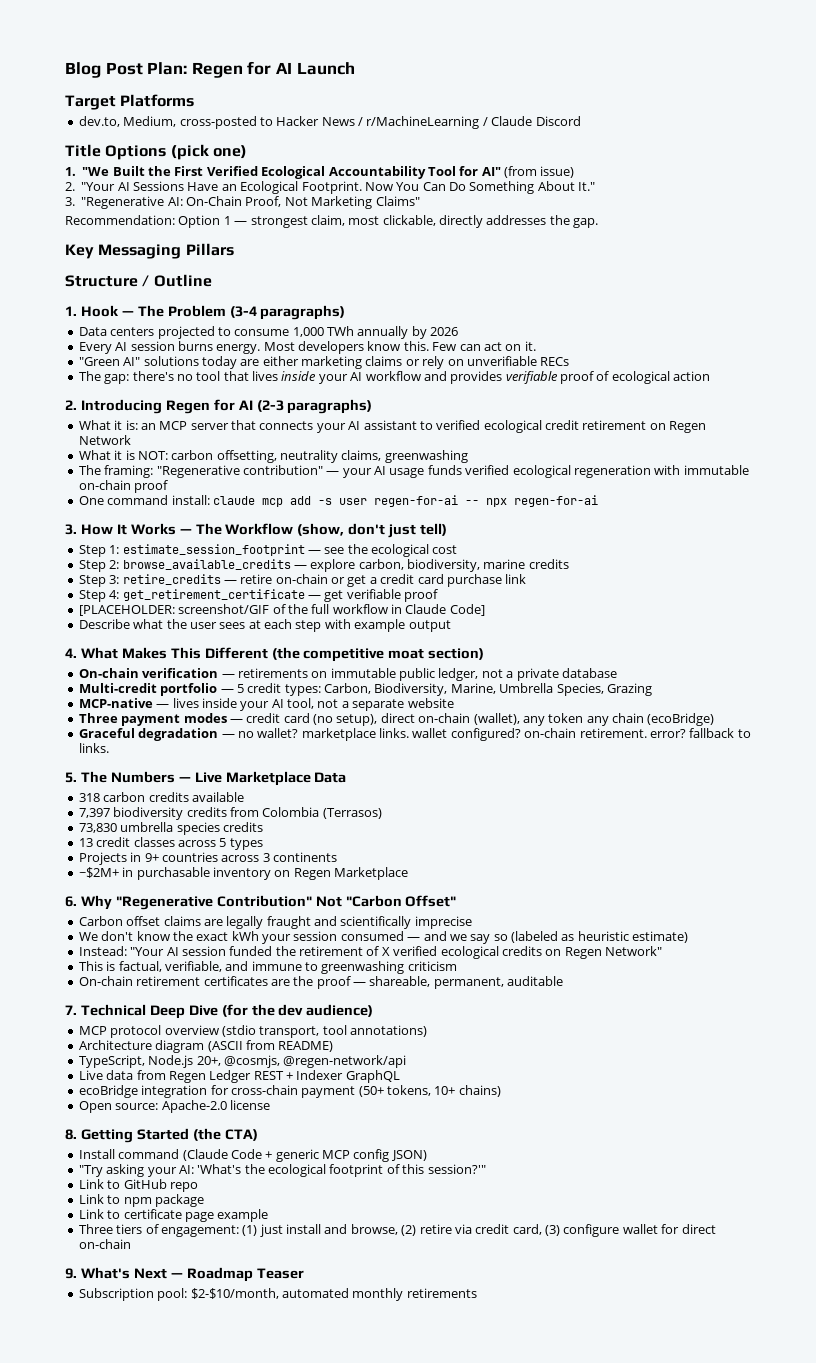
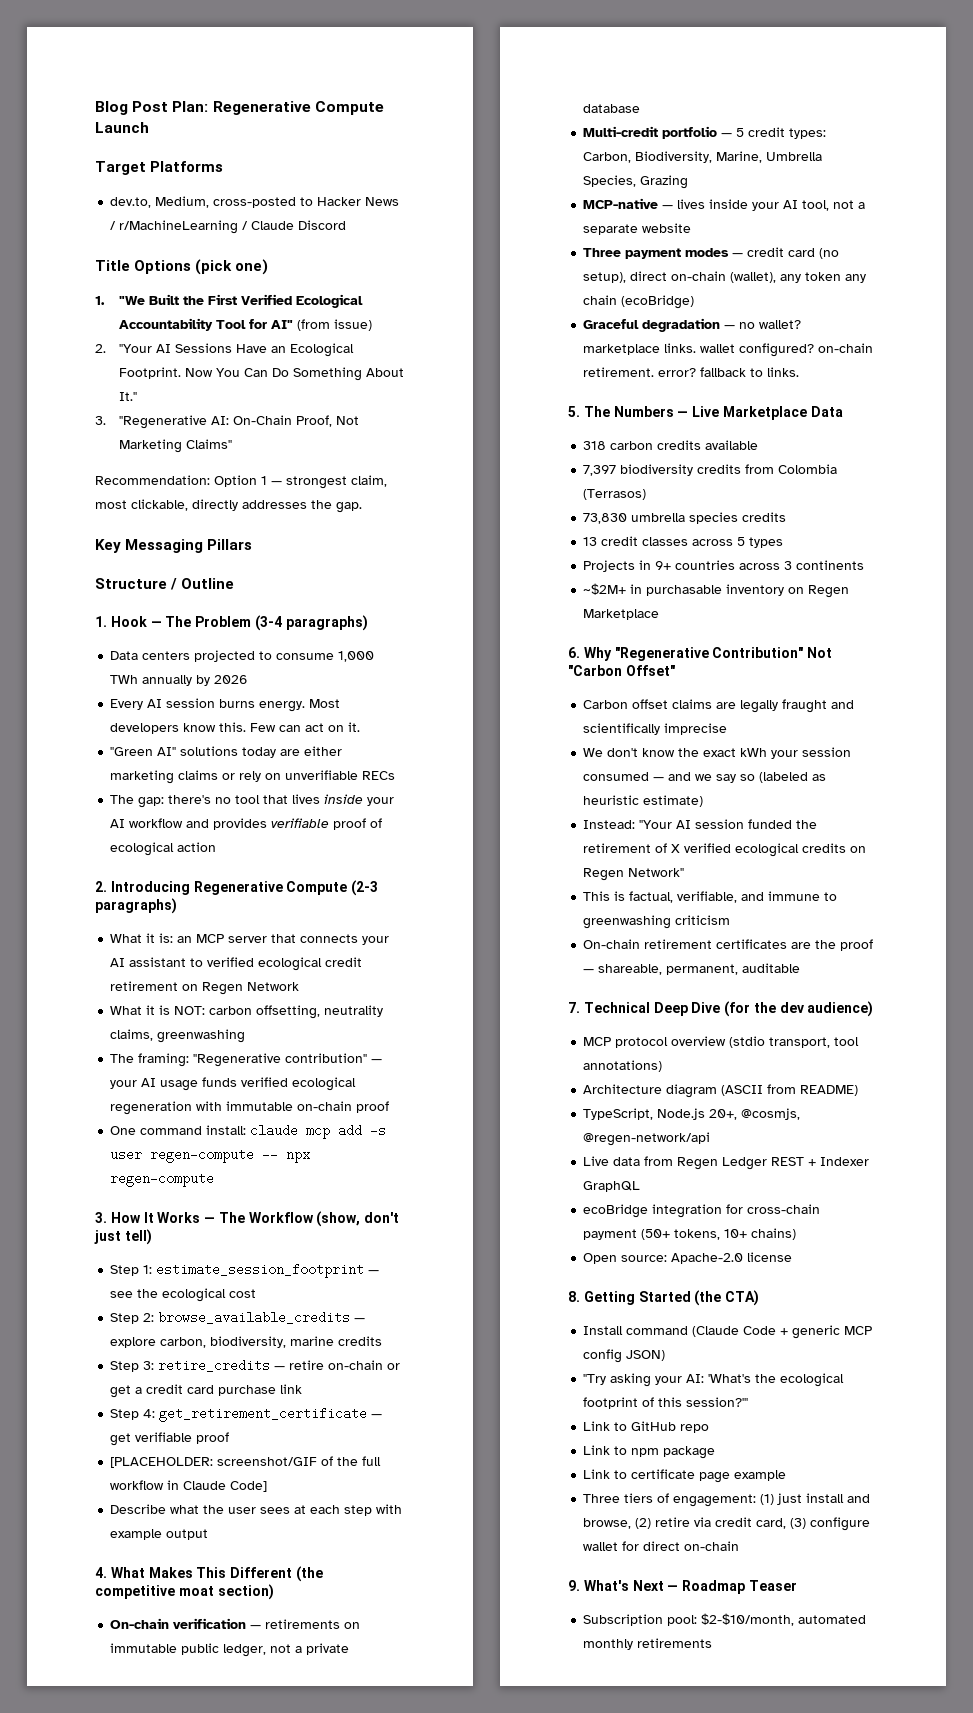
[191,61,292,78] Regen for AI -> [212,101,384,115] Regenerative Compute
[165,399,253,414] Regen for AI -> [193,881,348,895] Regenerative Compute
[373,495,458,507] regen-for-ai -> [150,1148,255,1163] regen-compute
[513,495,598,507] regen-for-ai -> [110,1172,215,1187] regen-compute

